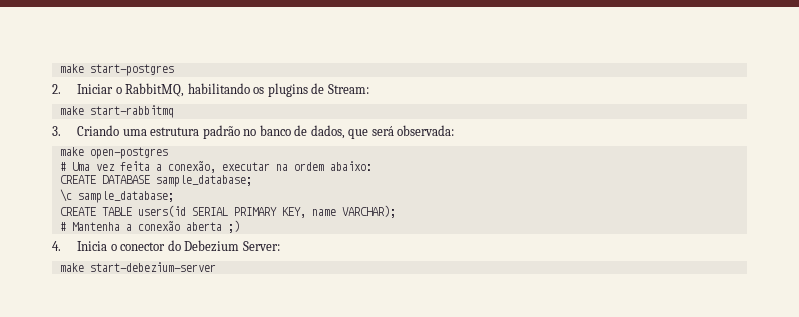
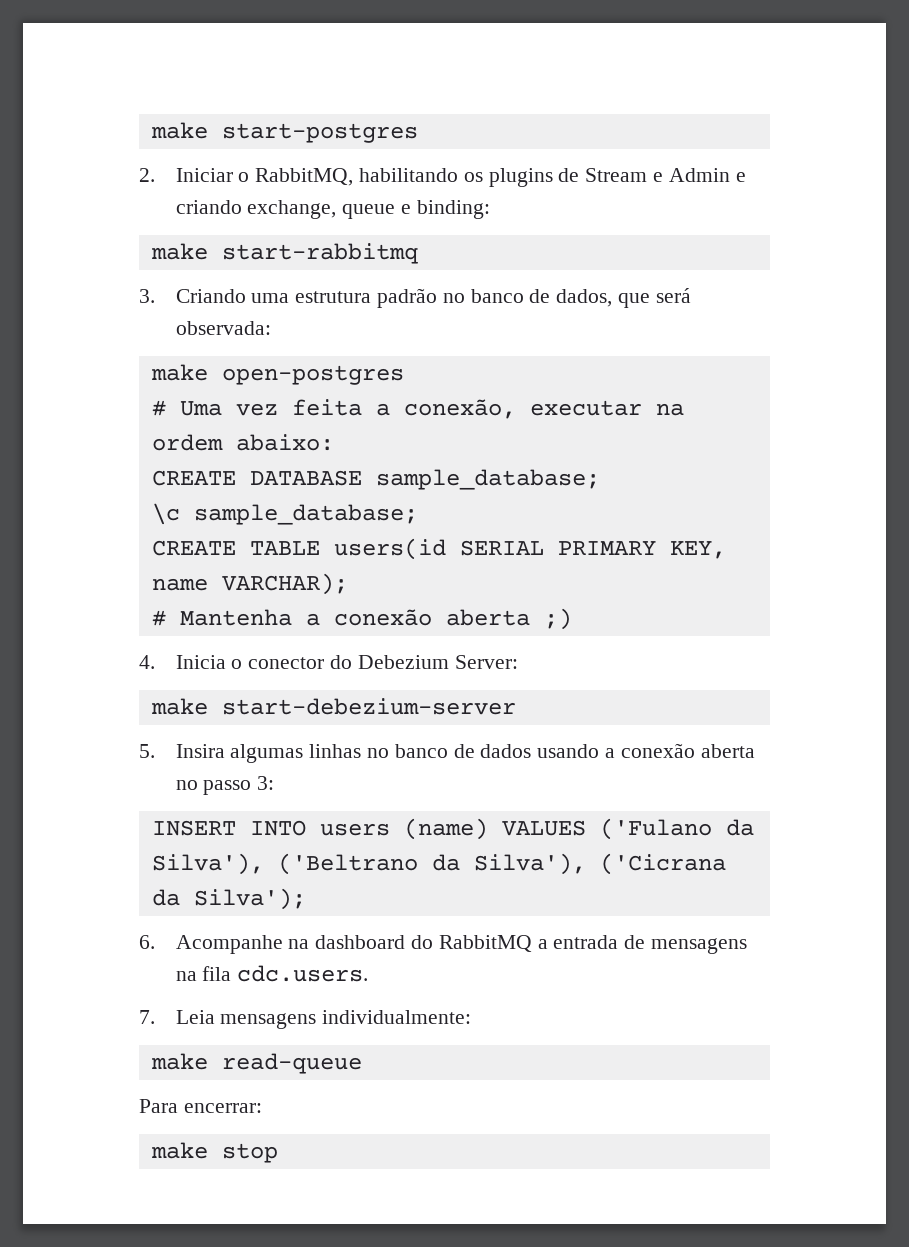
[327,84,369,94] Stream: -> [585,168,746,182] [175,200,490,219] Stream e Admin e criando exchange, queue e binding:
(216, 267) none -> [139,743,755,763] [175,776,275,795] [151,818,754,840] [151,853,726,875] [151,888,306,910] [139,935,747,954] [175,965,369,982] [139,1010,472,1029] [150,1053,362,1074] [139,1099,262,1113] [150,1142,278,1163] // 5. Insira algumas linhas no banco de dados usando a conexão aberta no passo 3: // INSERT INTO users (name) VALUES ('Fulano da Silva'), ('Beltrano da Silva'), ('Cicrana da Silva'); // 6. Acompanhe na dashboard do RabbitMQ a entrada de mensagens na fila cdc.users. // 7. Leia mensagens individualmente: // make read-queue // Para encerrar: // make stop

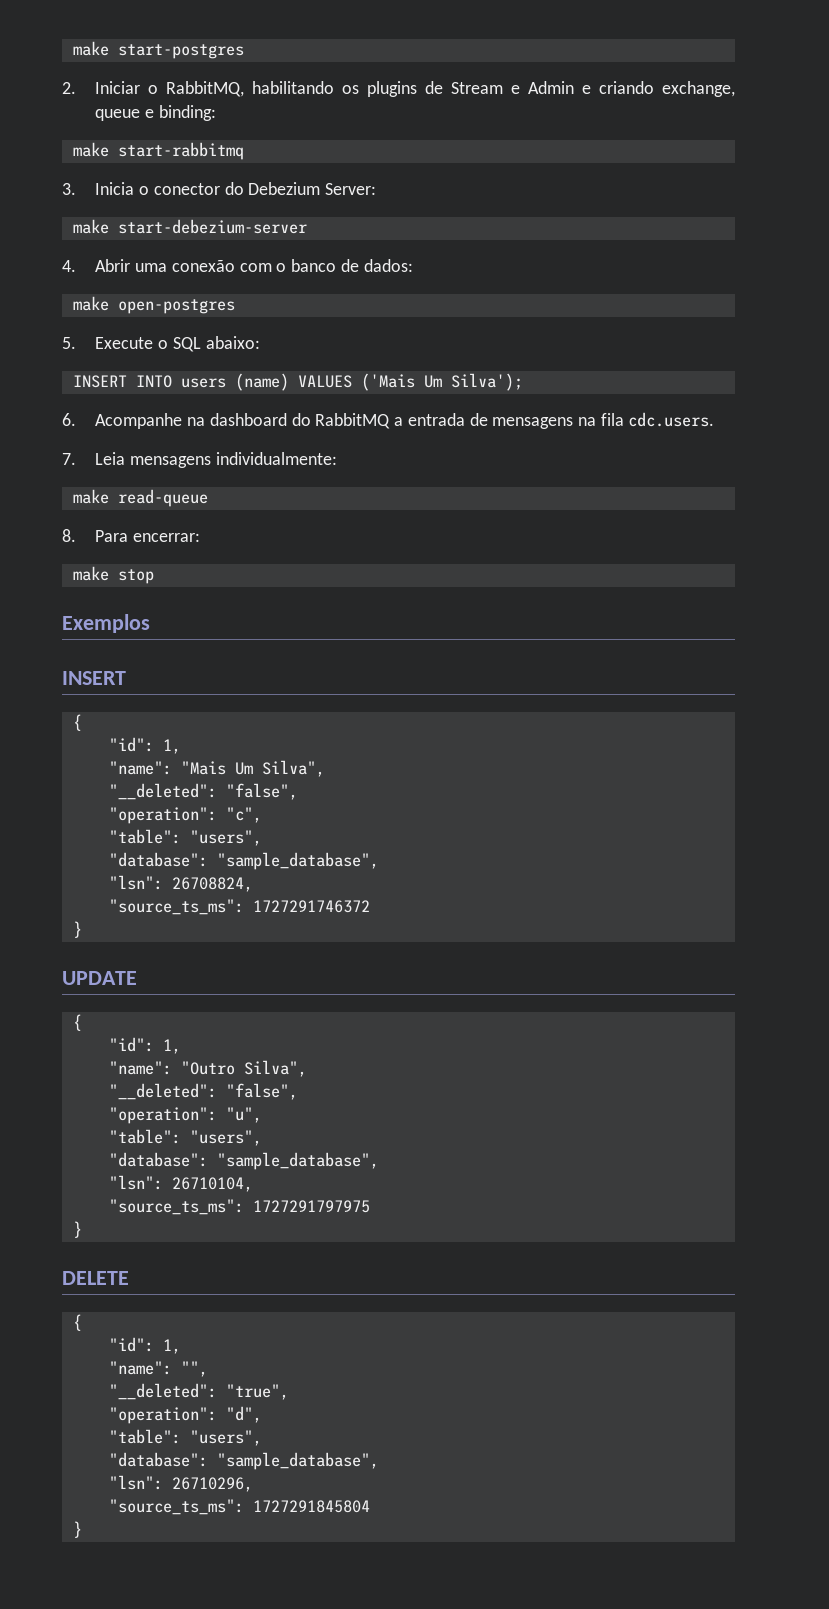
[175,288,691,308] [175,321,271,335] [150,364,404,385] [151,399,684,419] [151,434,334,451] [151,469,600,490] [151,503,418,525] [151,538,726,560] [151,573,348,595] [151,608,572,630] [139,655,155,669] Criando uma estrutura padrão no banco de dados, que será observada: // make open-postgres // # Uma vez feita a conexão, executar na ordem abaixo: // CREATE DATABASE sample_database; // \c sample_database; // CREATE TABLE users(id SERIAL PRIMARY KEY, name VARCHAR); // # Mantenha a conexão aberta ;) // 4. -> (76, 189) none
[139,743,755,763] [175,776,275,795] 5. Insira algumas linhas no banco de dados usando a conexão aberta no passo 3: -> [62,259,413,272] [72,296,235,314] [62,336,260,352] 4. Abrir uma conexão com o banco de dados: // make open-postgres // 5. Execute o SQL abaixo:
[599,818,754,840] [151,853,726,875] [151,889,180,906] ('Fulano da Silva'), ('Beltrano da Silva'), ('Cicrana da -> [360,373,442,391] ('Mais Um
(362, 1063) none -> [62,529,76,542] 8.
(278, 1153) none -> [62,614,150,633] [62,671,126,685] [72,714,82,731] [108,737,181,754] [108,760,325,777] [108,783,298,800] [108,807,262,824] [108,829,262,846] [108,852,379,870] [108,875,253,892] [108,899,370,915] [72,921,82,938] [62,971,137,985] [72,1014,82,1031] [108,1037,181,1054] [108,1060,307,1077] [108,1083,298,1100] [108,1107,262,1124] [108,1129,262,1146] [108,1152,379,1170] [108,1175,253,1192] [108,1199,370,1215] [72,1221,82,1238] [62,1271,129,1285] [72,1314,82,1331] [108,1337,181,1354] [108,1361,208,1377] [108,1383,289,1400] [108,1406,262,1424] [108,1429,262,1446] [108,1452,379,1470] [108,1475,253,1492] [108,1499,370,1515] [72,1521,82,1538] // Exemplos // INSERT // { // "id": 1, // "name": "Mais Um Silva", // "__deleted": "false", // "operation": "c", // "table": "users", // "database": "sample_database", // "lsn": 26708824, // "source_ts_ms": 1727291746372 // } // UPDATE // { // "id": 1, // "name": "Outro Silva", // "__deleted": "false", // "operation": "u", // "table": "users", // "database": "sample_database", // "lsn": 26710104, // "source_ts_ms": 1727291797975 // } // DELETE // { // "id": 1, // "name": "", // "__deleted": "true", // "operation": "d", // "table": "users", // "database": "sample_database", // "lsn": 26710296, // "source_ts_ms": 1727291845804 // }

